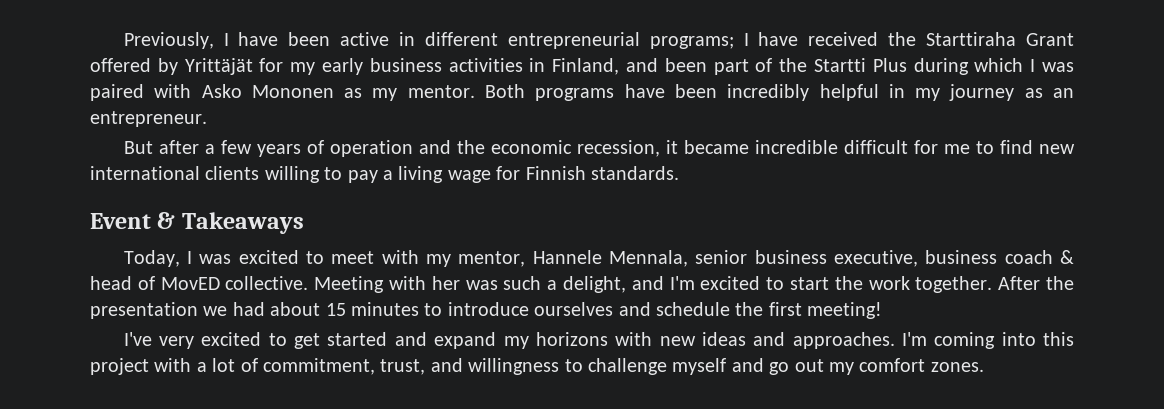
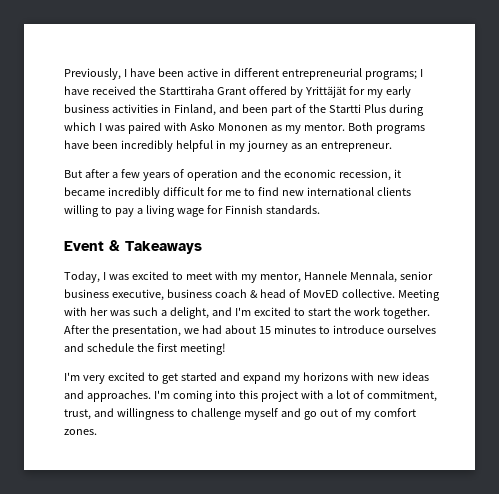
[754,140,838,154] incredible -> [107,187,160,199] incredibly
[90,302,198,319] presentation -> [111,325,181,337] presentation,
[123,332,152,346] I've -> [64,372,80,381] I'm
(824, 365) none -> [340,408,352,417] of

